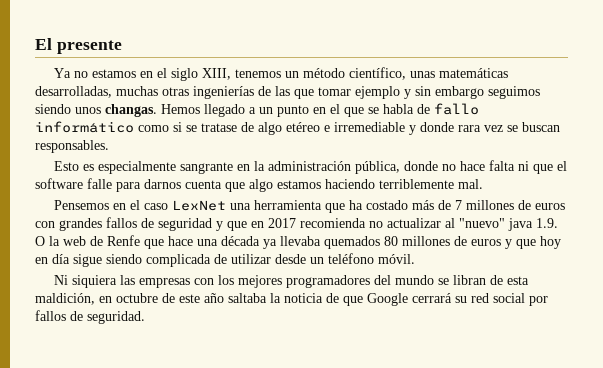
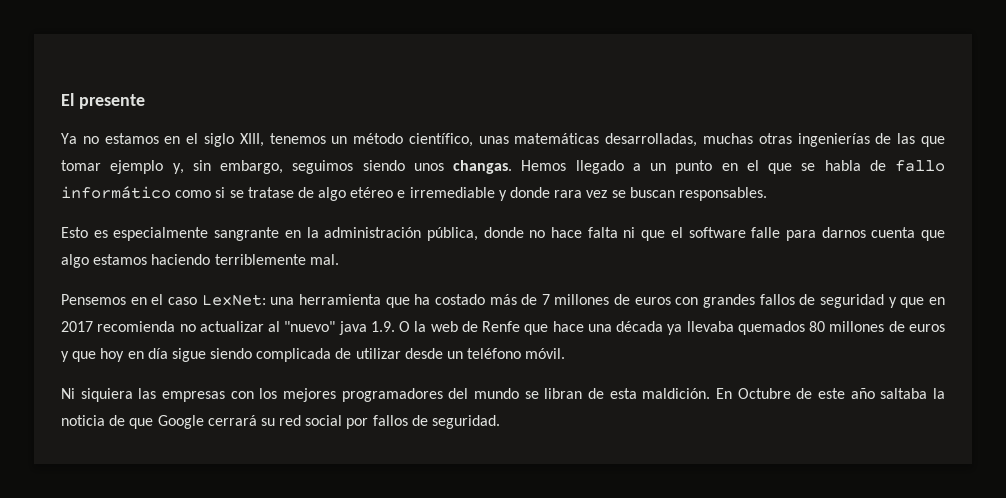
[404,86,484,99] y sin embargo -> [172,160,283,174] y, sin embargo,
[171,200,226,211] LexNet -> [201,294,266,306] LexNet:
[35,293,158,305] maldición, en octubre -> [642,388,791,399] maldición. En Octubre

